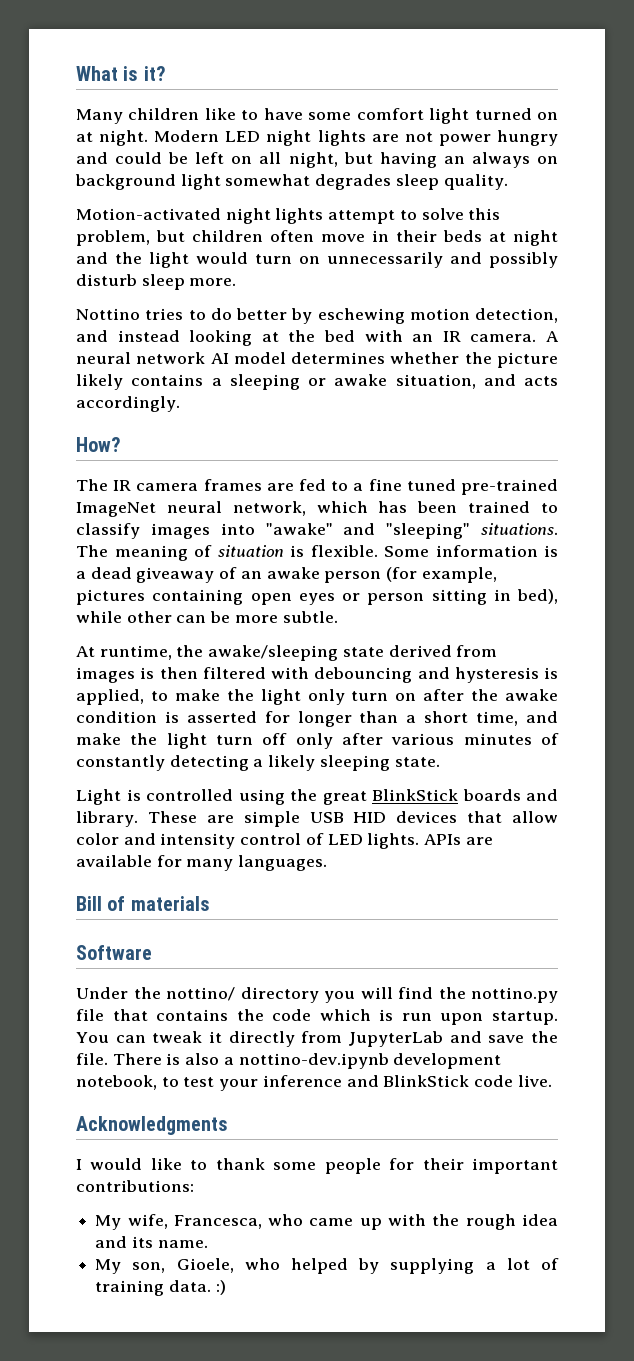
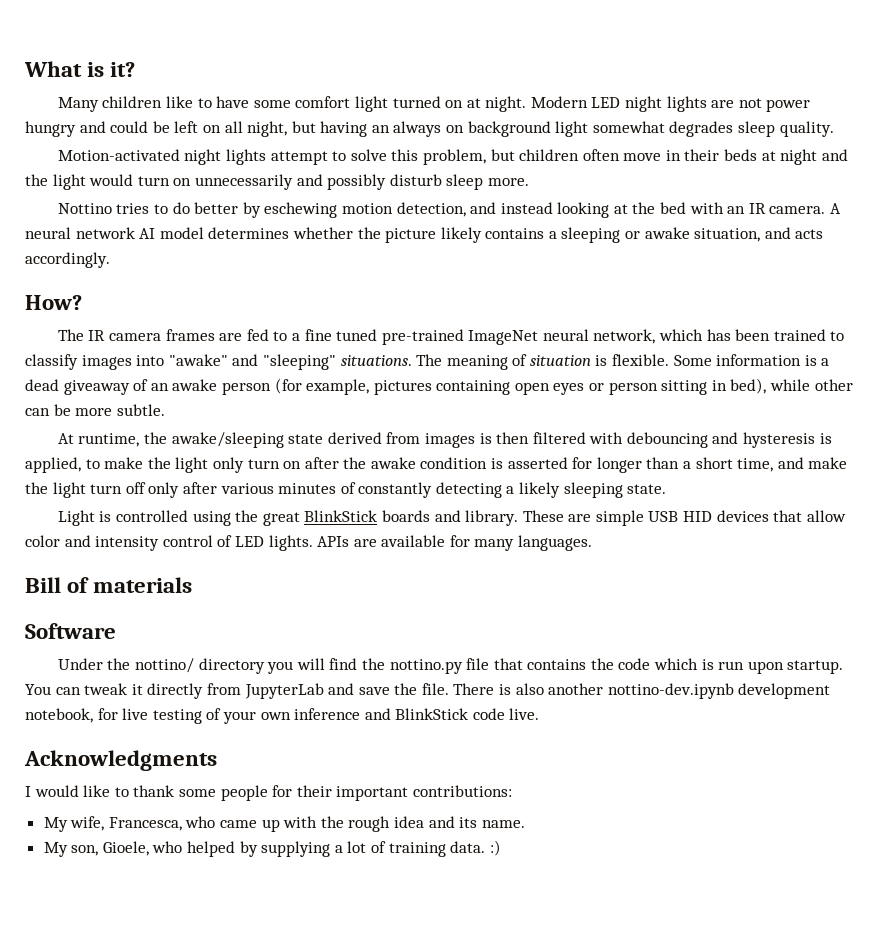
[223,1057,234,1065] a -> [548,683,604,695] another
[161,1077,259,1091] to test your -> [97,708,291,724] for live testing of your own

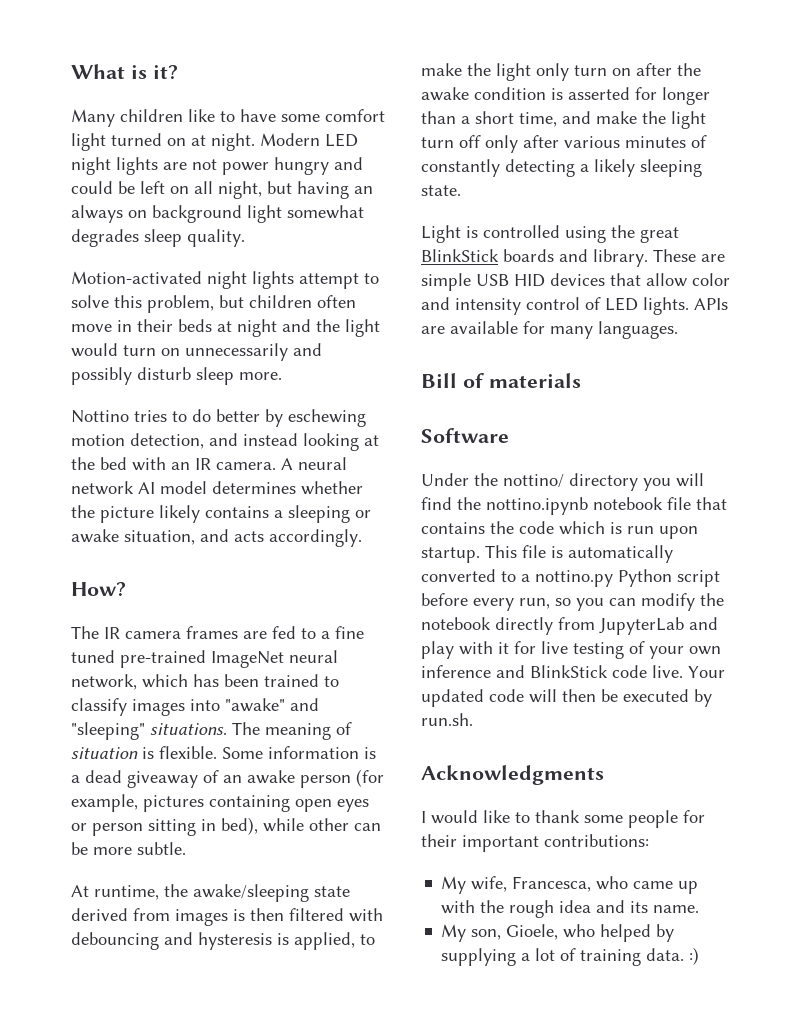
[389,659,463,674] nottino.py -> [486,497,663,515] nottino.ipynb notebook
[25,683,831,699] [25,708,93,723] You can tweak it directly from JupyterLab and save the file. There is also another nottino-dev.ipynb development notebook, -> [485,545,673,563] [421,569,720,587] [421,593,724,611] [421,617,718,635] [421,641,509,659] This file is automatically converted to a nottino.py Python script before every run, so you can modify the notebook directly from JupyterLab and play with it
(540, 714) none -> [688,666,725,678] [421,689,712,707] [421,713,473,726] Your updated code will then be executed by run.sh.

